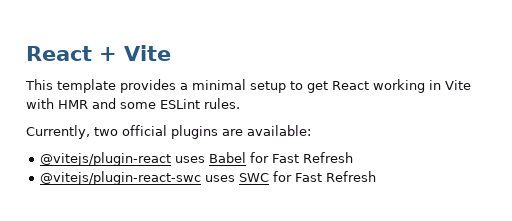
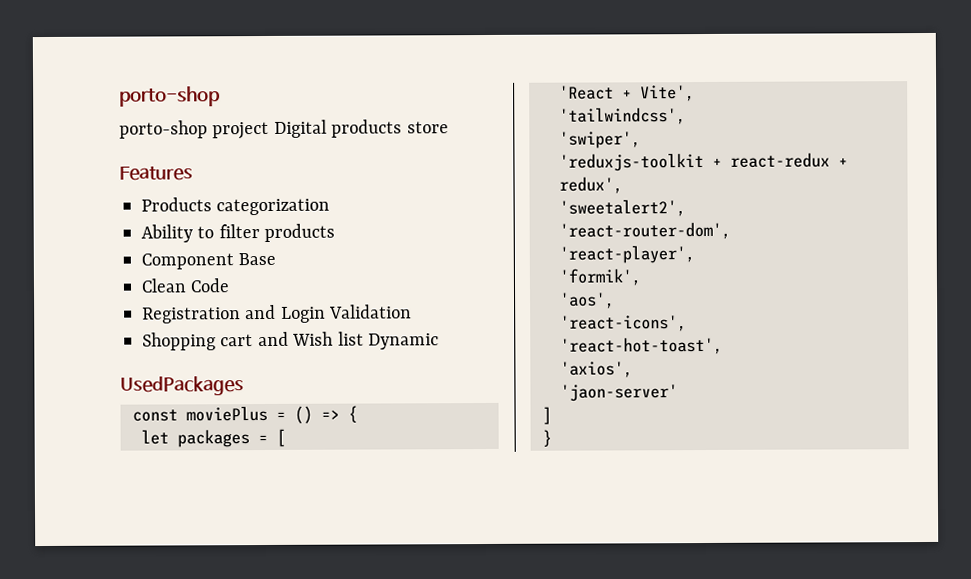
[26,45,171,61] [25,79,471,93] [26,98,240,109] [26,125,311,139] [40,152,354,166] [40,171,377,185] React + Vite // This template provides a minimal setup to get React working in Vite with HMR and some ESLint rules. // Currently, two official plugins are available: // @vitejs/plugin-react uses Babel for Fast Refresh // @vitejs/plugin-react-swc uses SWC for Fast Refresh -> [119,86,220,107] [119,119,449,140] [119,166,193,181] [141,197,331,216] [141,223,336,243] [141,252,277,270] [141,278,231,293] [142,304,413,324] [142,331,439,351] [120,376,244,396] [132,405,358,424] [141,428,286,448] [559,85,695,102] [559,107,686,125] [559,131,641,149] [559,152,848,172] [559,176,623,194] [559,199,686,217] [559,221,731,240] [559,245,695,264] [559,268,641,286] [560,292,615,309] [560,315,687,332] [560,336,723,355] [560,361,633,378] [560,384,678,402] [542,406,552,425] [542,429,552,447] porto-shop // porto-shop project Digital products store // Features // Products categorization // Ability to filter products // Component Base // Clean Code // Registration and Login Validation // Shopping cart and Wish list Dynamic // UsedPackages // const moviePlus = () => { // let packages = [ // 'React + Vite', // 'tailwindcss', // 'swiper', // 'reduxjs-toolkit + react-redux + redux', // 'sweetalert2', // 'react-router-dom', // 'react-player', // 'formik', // 'aos', // 'react-icons', // 'react-hot-toast', // 'axios', // 'jaon-server' // ] // }

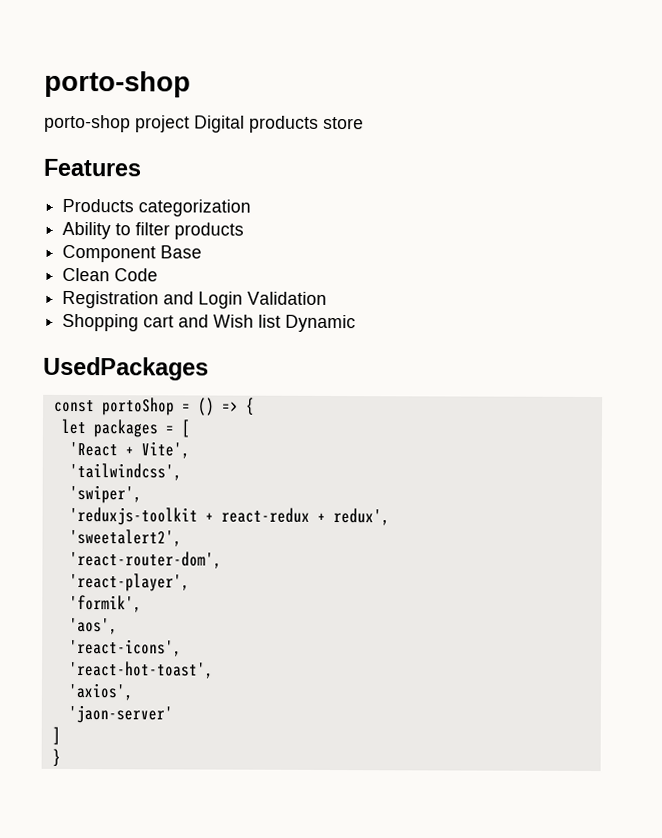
[186,405,268,422] moviePlus -> [101,397,175,416] portoShop

